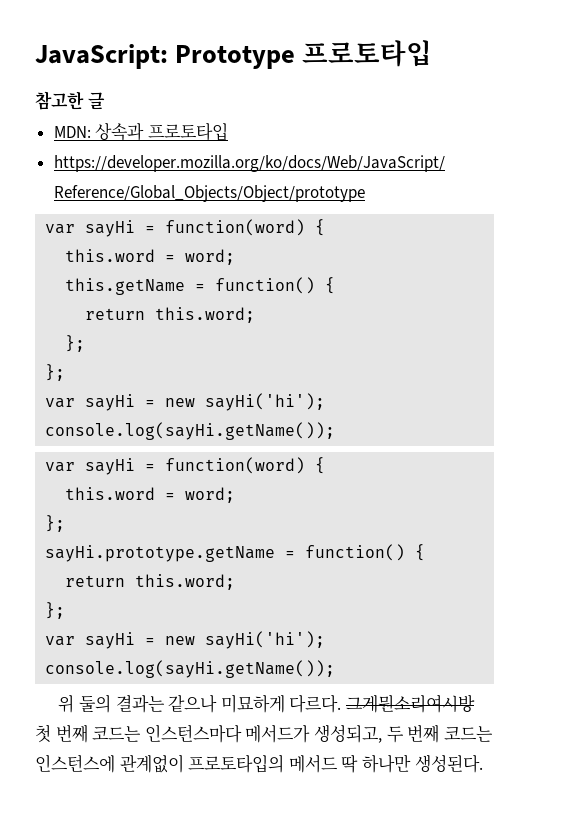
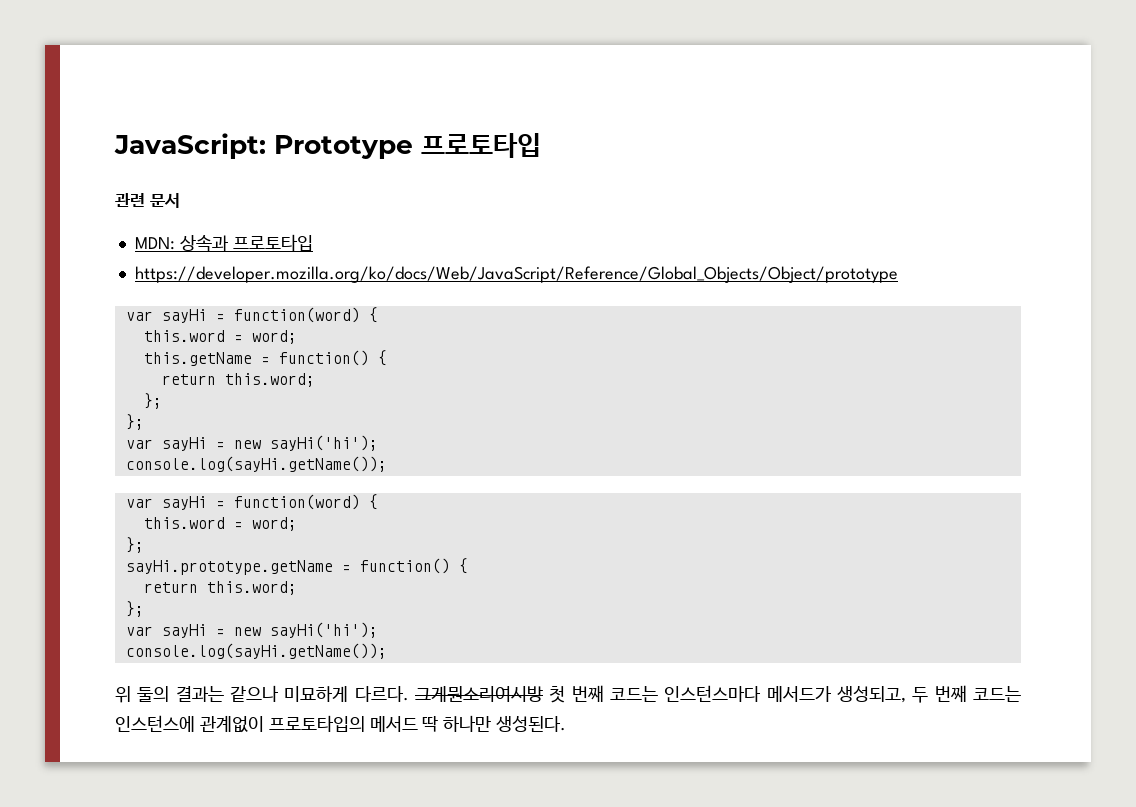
[35,91,105,110] 참고한 글 -> [115,193,180,208] 관련 문서

